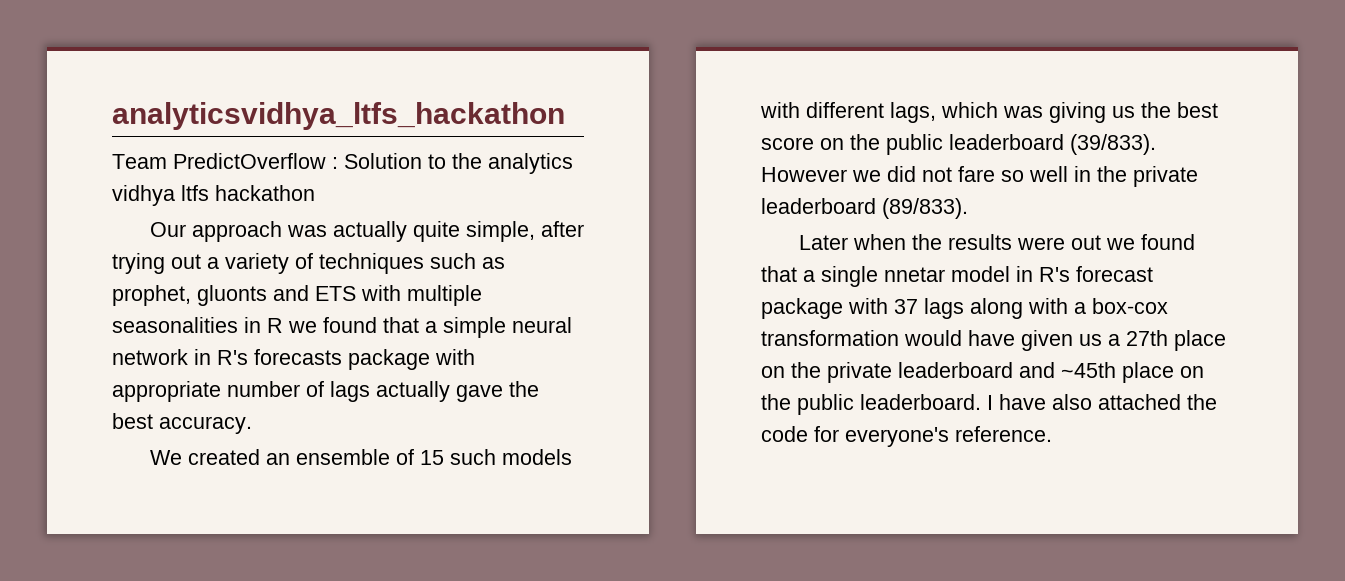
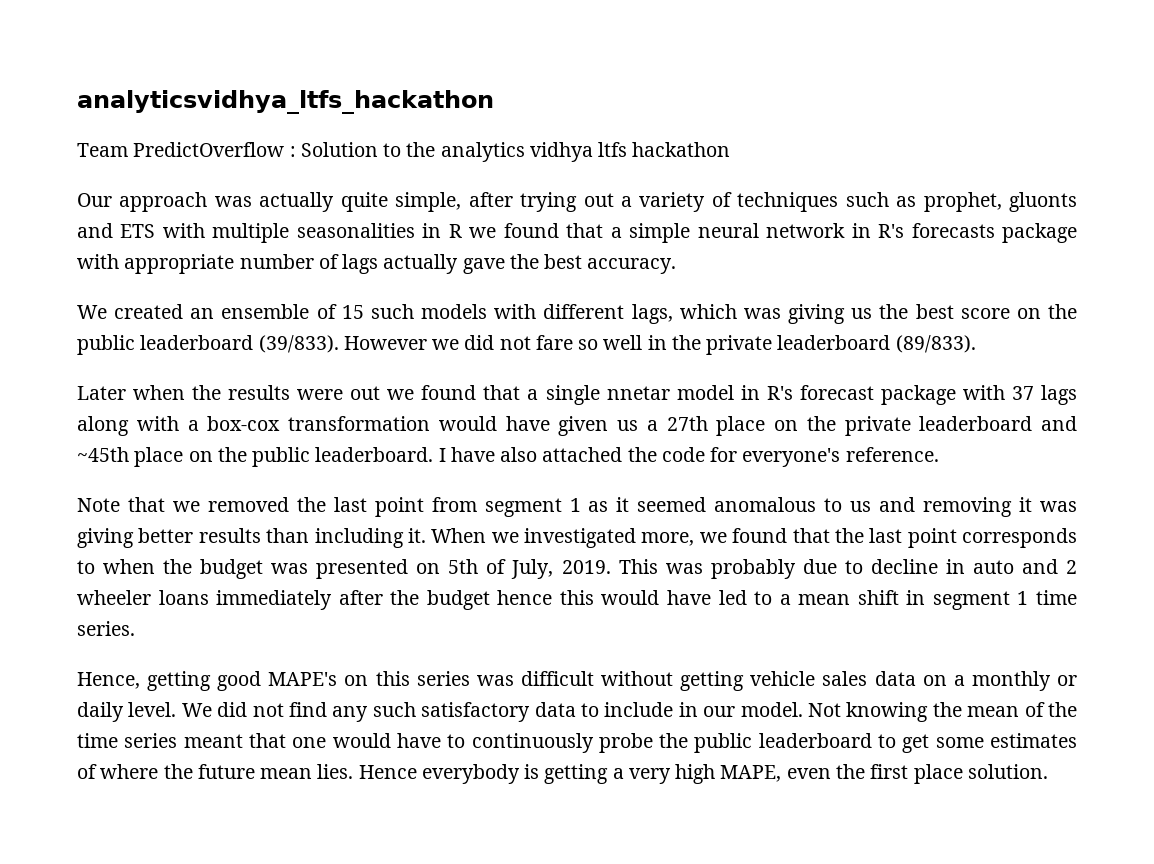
(1052, 434) none -> [77,497,1077,517] [77,528,1077,548] [77,559,1077,579] [77,590,1077,610] [77,621,135,636] [77,671,1077,691] [77,702,1077,722] [77,733,1077,753] [77,764,1048,784] // Note that we removed the last point from segment 1 as it seemed anomalous to us and removing it was giving better results than including it. When we investigated more, we found that the last point corresponds to when the budget was presented on 5th of July, 2019. This was probably due to decline in auto and 2 wheeler loans immediately after the budget hence this would have led to a mean shift in segment 1 time series. // Hence, getting good MAPE's on this series was difficult without getting vehicle sales data on a monthly or daily level. We did not find any such satisfactory data to include in our model. Not knowing the mean of the time series meant that one would have to continuously probe the public leaderboard to get some estimates of where the future mean lies. Hence everybody is getting a very high MAPE, even the first place solution.

